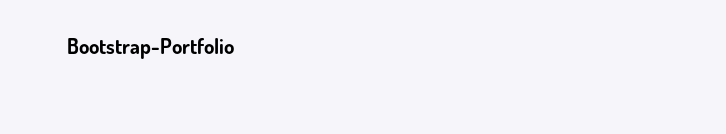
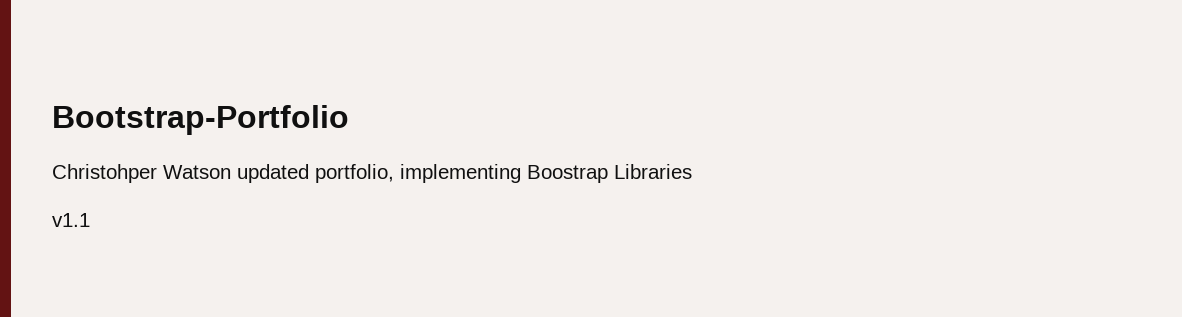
(234, 48) none -> [52,164,692,183] [52,213,90,227] // Christohper Watson updated portfolio, implementing Boostrap Libraries // v1.1

